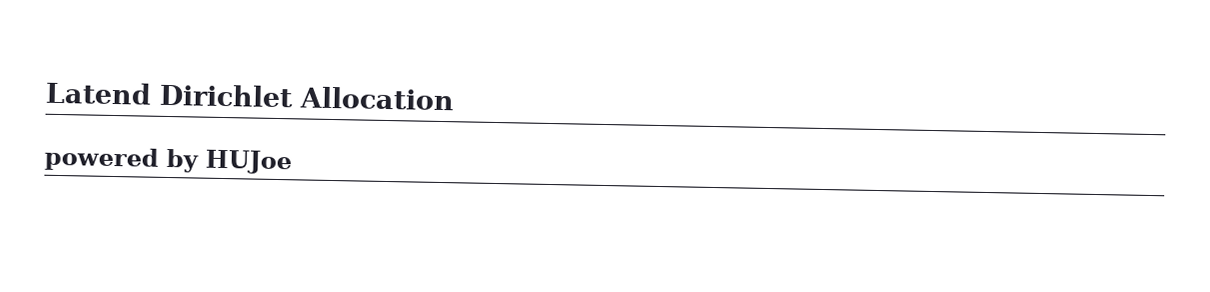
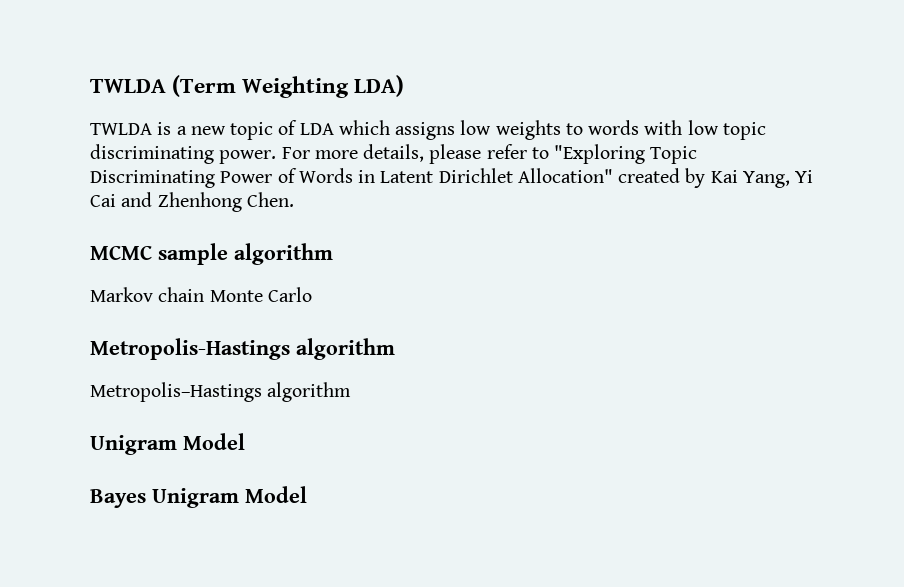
[45,81,455,111] [44,146,292,175] Latend Dirichlet Allocation // powered by HUJoe -> [90,75,405,98] [90,120,766,140] [90,144,698,164] [90,168,814,188] [90,192,294,212] [90,243,333,265] [90,287,312,302] [90,338,395,360] [90,382,352,402] [90,433,245,455] [90,486,307,508] TWLDA (Term Weighting LDA) // TWLDA is a new topic of LDA which assigns low weights to words with low topic discriminating power. For more details, please refer to "Exploring Topic Discriminating Power of Words in Latent Dirichlet Allocation" created by Kai Yang, Yi Cai and Zhenhong Chen. // MCMC sample algorithm // Markov chain Monte Carlo // Metropolis-Hastings algorithm // Metropolis–Hastings algorithm // Unigram Model // Bayes Unigram Model

